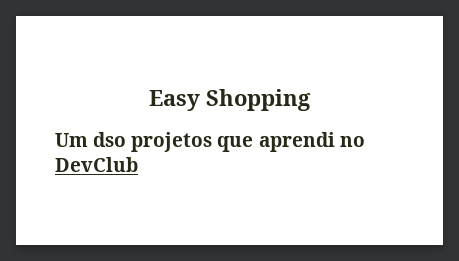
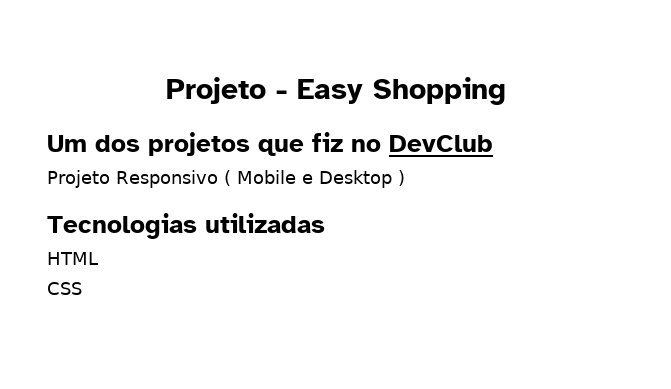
(149, 100) none -> [165,77,287,104] Projeto -
[93,132,127,147] dso -> [95,135,140,152] dos
[258,132,335,152] aprendi -> [312,132,343,152] fiz
(138, 164) none -> [47,170,405,188] [47,213,325,239] [47,252,98,265] [47,282,82,295] // Projeto Responsivo ( Mobile e Desktop ) // Tecnologias utilizadas // HTML // CSS

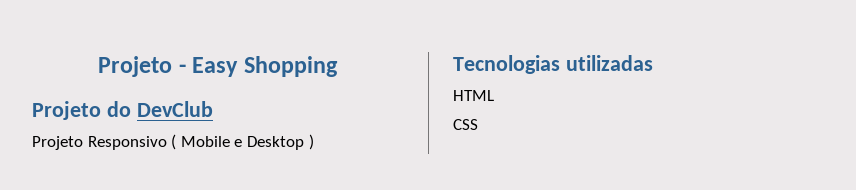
[47,132,381,156] Um dos projetos que fiz no -> [32,101,131,120] Projeto do

